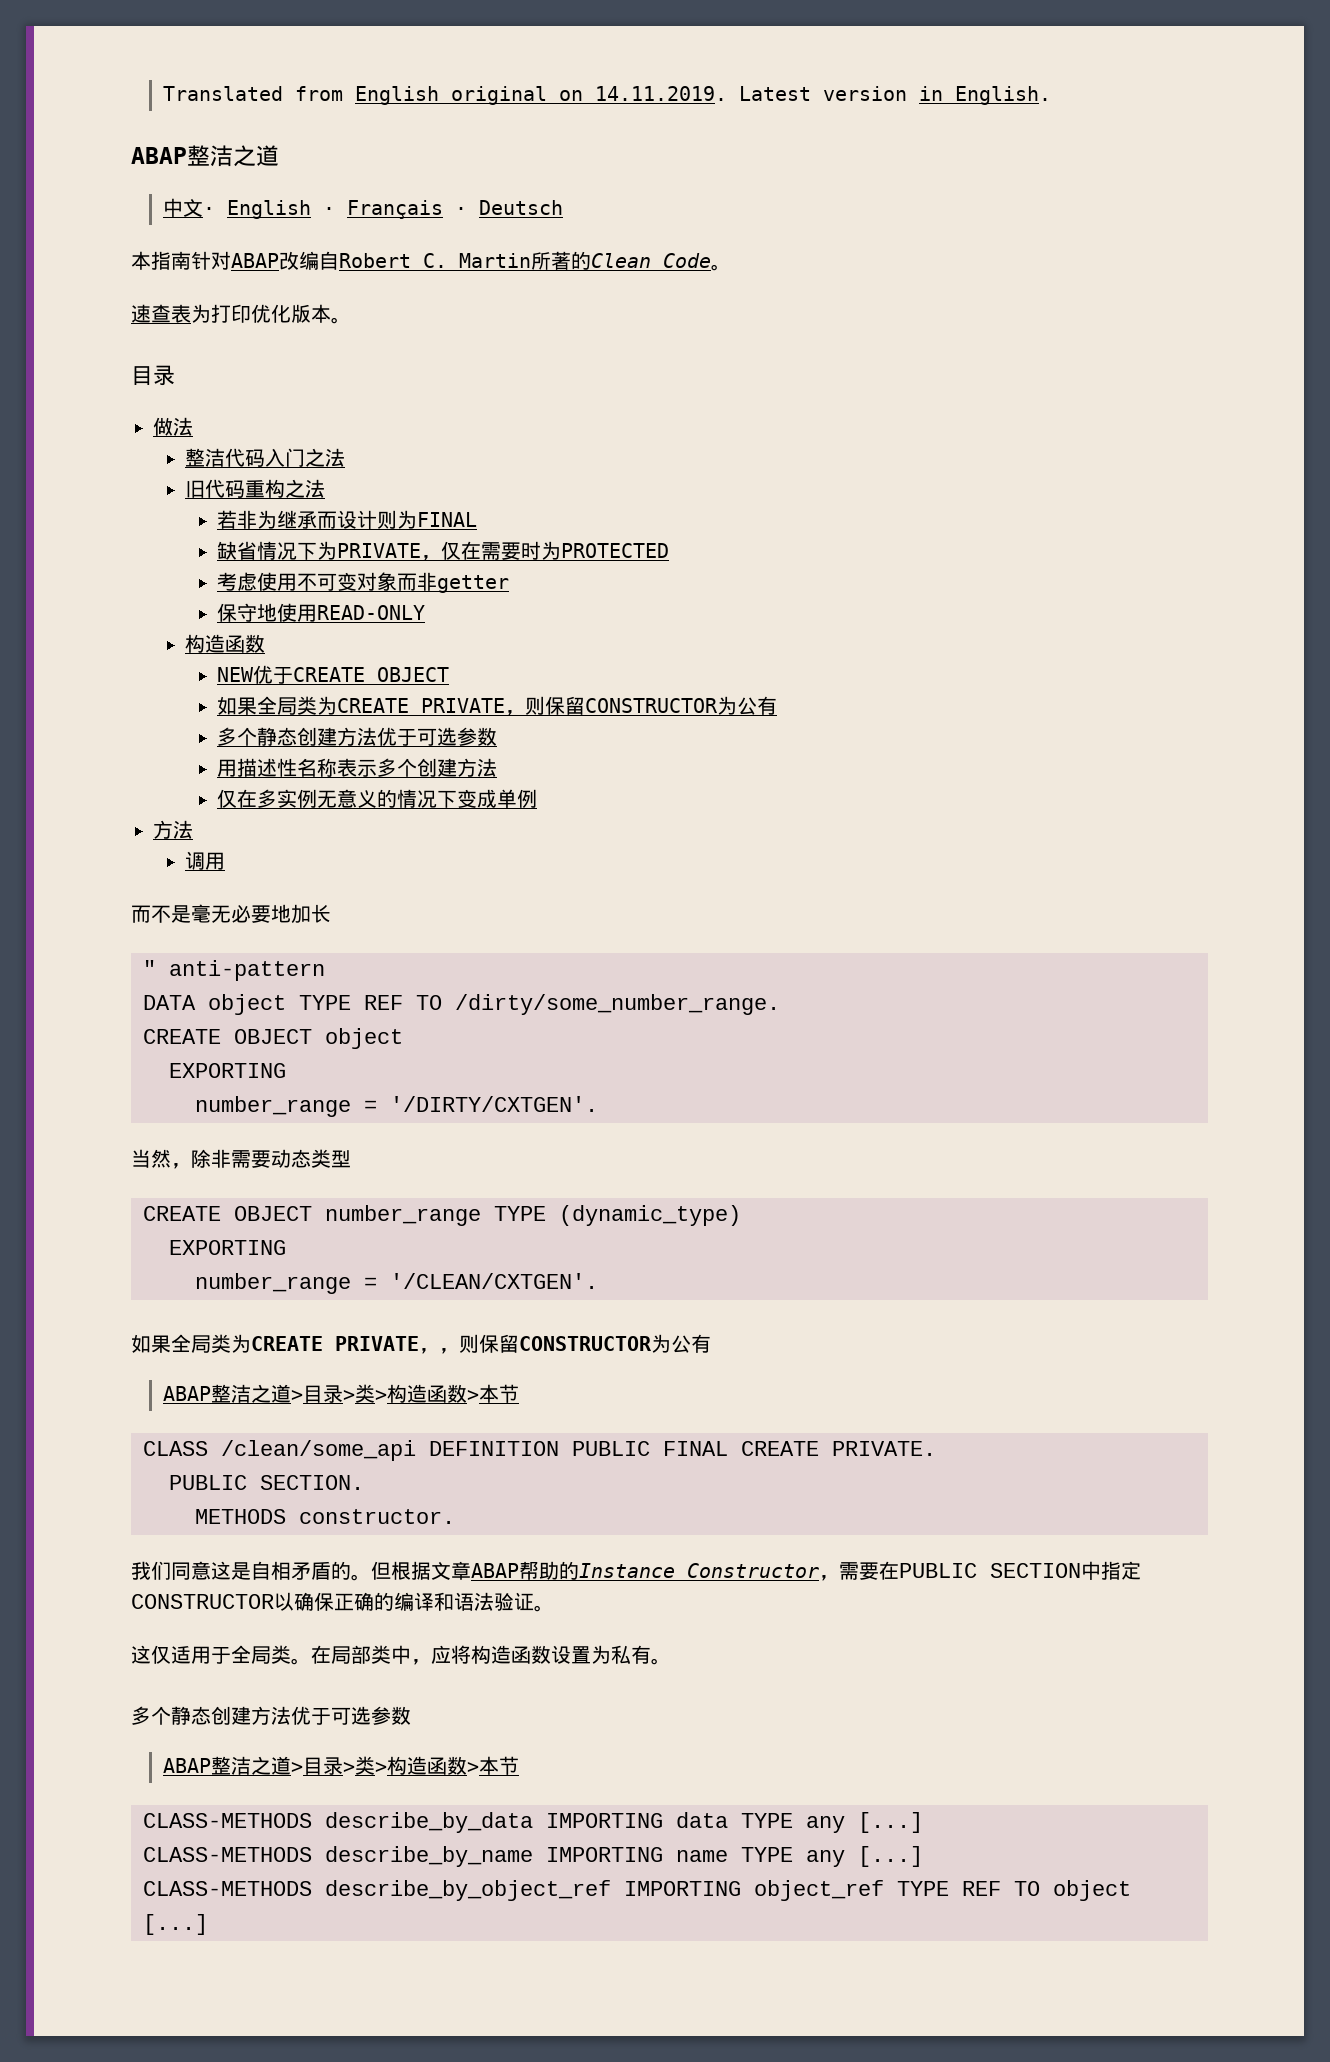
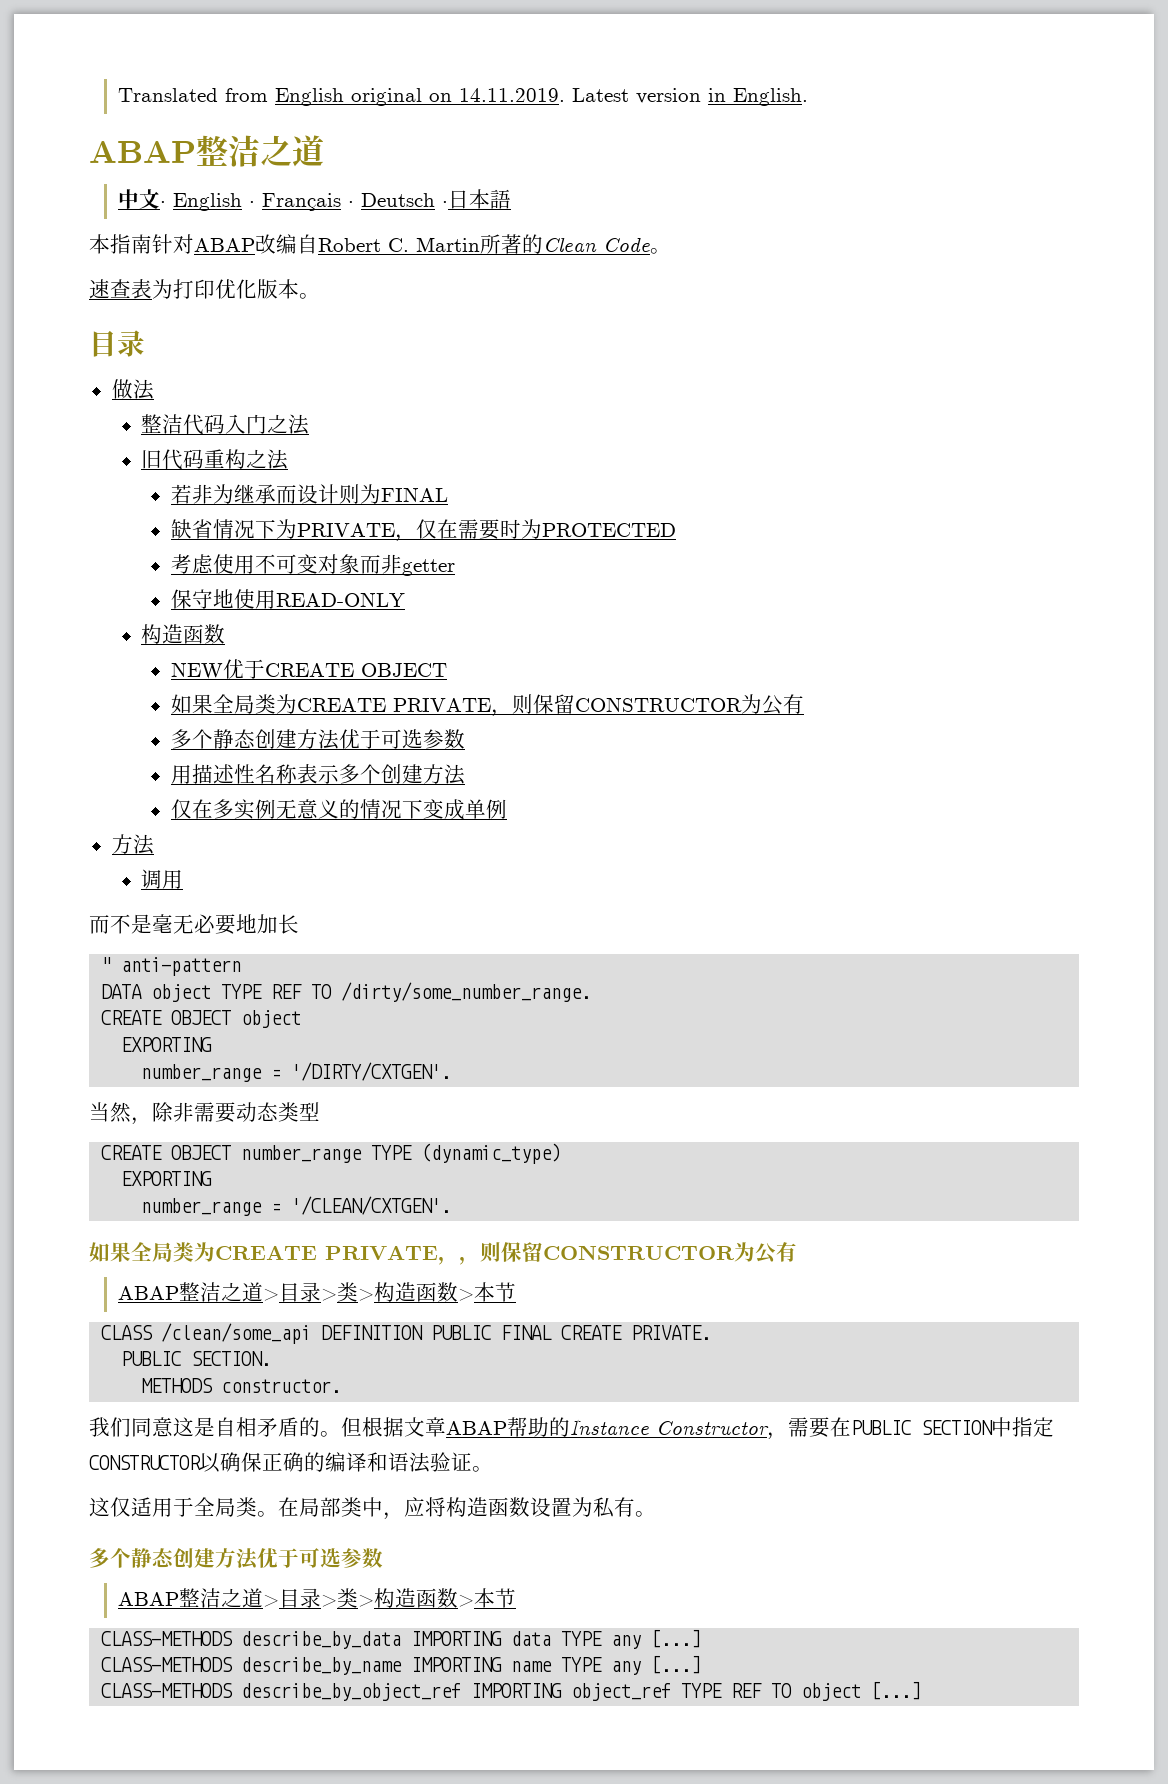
(563, 207) none -> [442,189,512,209] ·日本語

